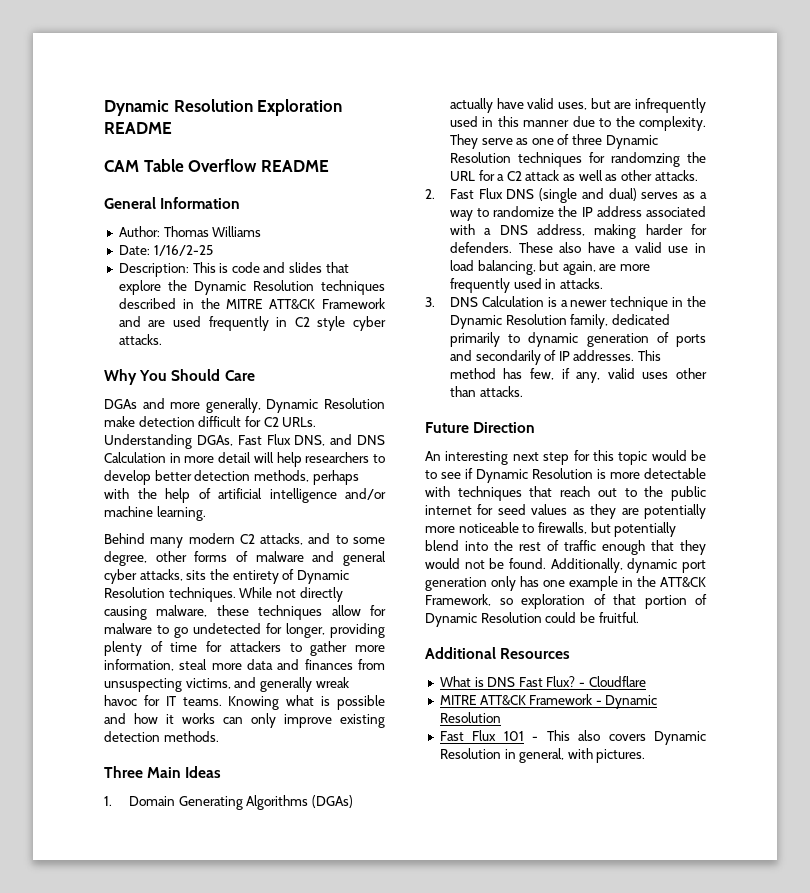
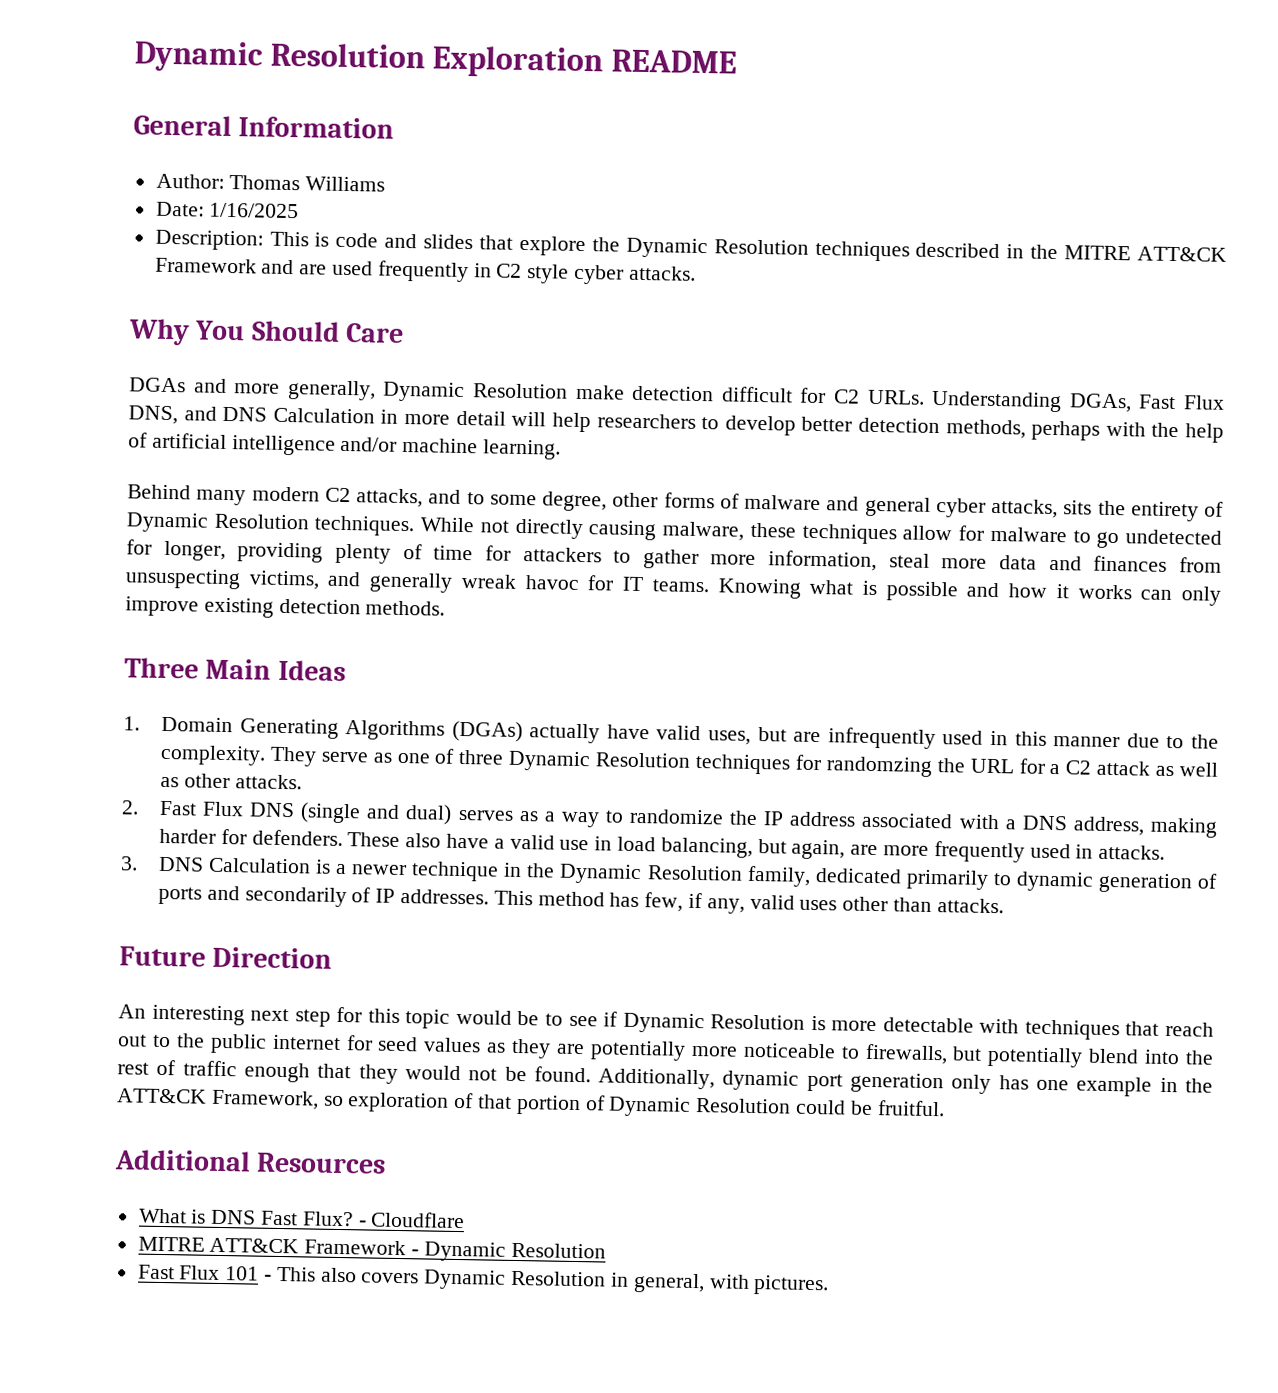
[104,159,329,172] // CAM Table Overflow README -> (737, 61) none
[153,245,213,256] 1/16/2-25 -> [209,202,300,219] 1/16/2025

